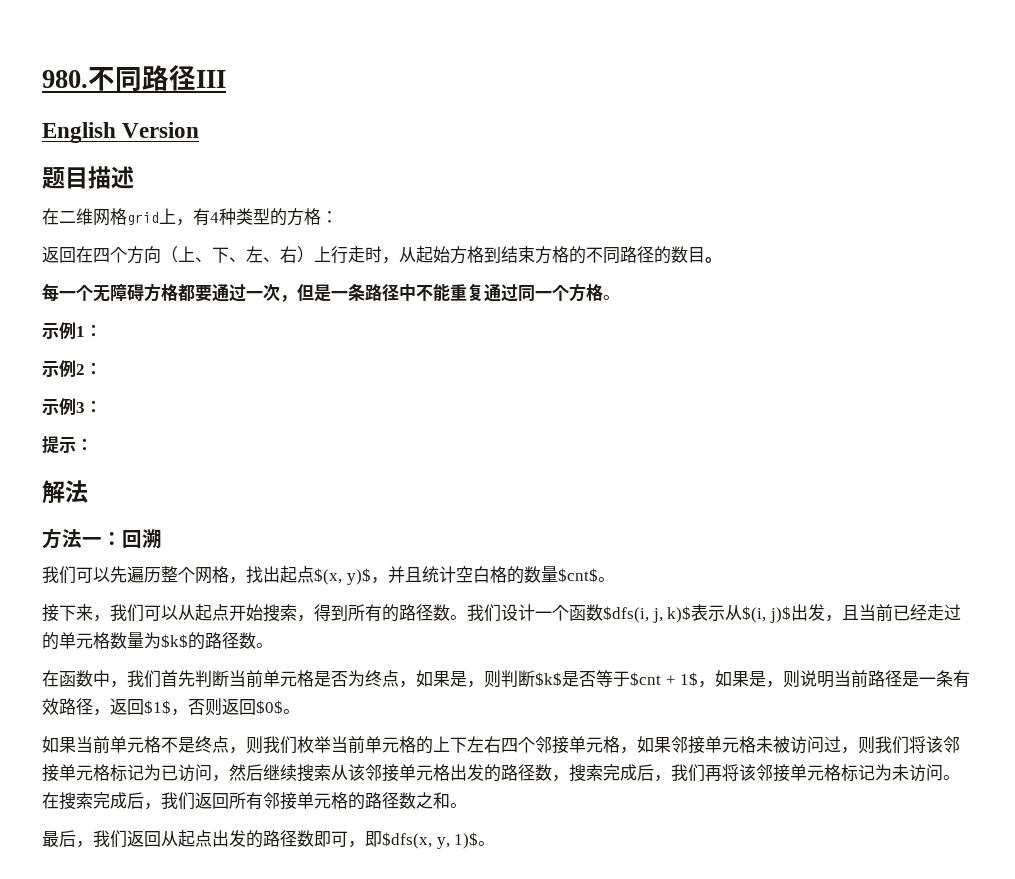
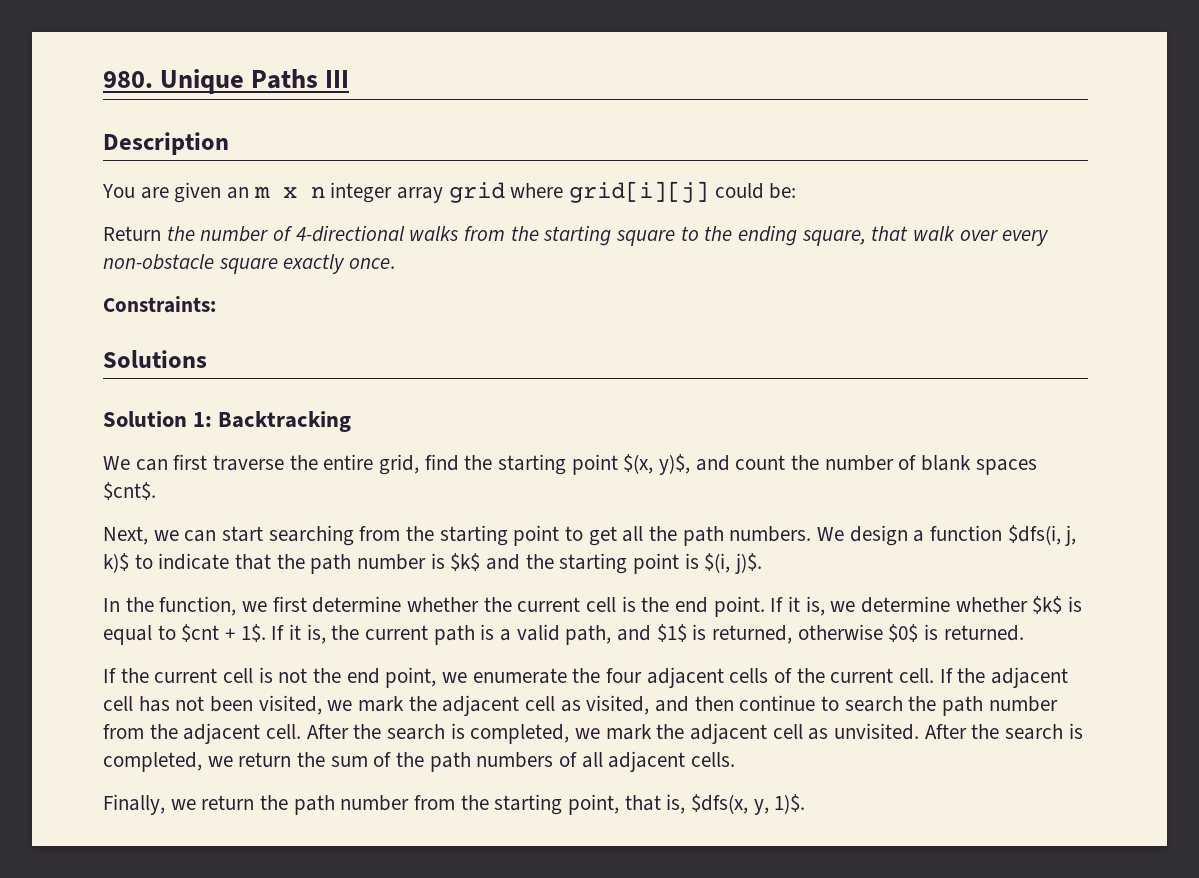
[88,65,196,92] 不同路径 -> [160,69,319,94] Unique Paths
[42,122,200,143] [42,166,134,189] [42,208,338,226] [42,246,722,264] [42,283,620,302] [42,322,102,339] [42,360,102,377] [42,398,102,415] [42,436,93,453] [42,480,88,504] [42,528,162,549] [42,566,615,585] [42,604,961,623] [42,632,273,650] [42,670,971,688] [42,698,300,716] [42,736,960,754] [42,764,960,782] [42,792,467,810] [42,830,382,848] English Version // 题目描述 // 在二维网格grid上，有4种类型的方格： // 返回在四个方向（上、下、左、右）上行走时，从起始方格到结束方格的不同路径的数目。 // 每一个无障碍方格都要通过一次，但是一条路径中不能重复通过同一个方格。 // 示例1： // 示例2： // 示例3： // 提示： // 解法 // 方法一：回溯 // 我们可以先遍历整个网格，找出起点$(x, y)$，并且统计空白格的数量$cnt$。 // 接下来，我们可以从起点开始搜索，得到所有的路径数。我们设计一个函数$dfs(i, j, k)$表示从$(i, j)$出发，且当前已经走过的单元格数量为$k$的路径数。 // 在函数中，我们首先判断当前单元格是否为终点，如果是，则判断$k$是否等于$cnt + 1$，如果是，则说明当前路径是一条有效路径，返回$1$，否则返回$0$。 // 如果当前单元格不是终点，则我们枚举当前单元格的上下左右四个邻接单元格，如果邻接单元格未被访问过，则我们将该邻接单元格标记为已访问，然后继续搜索从该邻接单元格出发的路径数，搜索完成后，我们再将该邻接单元格标记为未访问。在搜索完成后，我们返回所有邻接单元格的路径数之和。 // 最后，我们返回从起点出发的路径数即可，即 -> [103,132,229,155] [102,181,797,203] [103,225,1050,246] [103,254,396,274] [103,296,216,313] [103,350,207,368] [103,411,352,432] [103,454,1037,475] [103,482,156,500] [103,525,1077,546] [103,553,763,574] [103,596,1083,617] [103,624,1024,645] [103,667,1069,688] [103,695,1058,716] [103,723,1083,744] [103,751,736,772] [103,794,686,815] Description // You are given an m x n integer array grid where grid[i][j] could be: // Return the number of 4-directional walks from the starting square to the ending square, that walk over every non-obstacle square exactly once. // Constraints: // Solutions // Solution 1: Backtracking // We can first traverse the entire grid, find the starting point $(x, y)$, and count the number of blank spaces $cnt$. // Next, we can start searching from the starting point to get all the path numbers. We design a function $dfs(i, j, k)$ to indicate that the path number is $k$ and the starting point is $(i, j)$. // In the function, we first determine whether the current cell is the end point. If it is, we determine whether $k$ is equal to $cnt + 1$. If it is, the current path is a valid path, and $1$ is returned, otherwise $0$ is returned. // If the current cell is not the end point, we enumerate the four adjacent cells of the current cell. If the adjacent cell has not been visited, we mark the adjacent cell as visited, and then continue to search the path number from the adjacent cell. After the search is completed, we mark the adjacent cell as unvisited. After the search is completed, we return the sum of the path numbers of all adjacent cells. // Finally, we return the path number from the starting point, that is,
[454,832,496,849] 1)$。 -> [774,794,806,814] 1)$.

